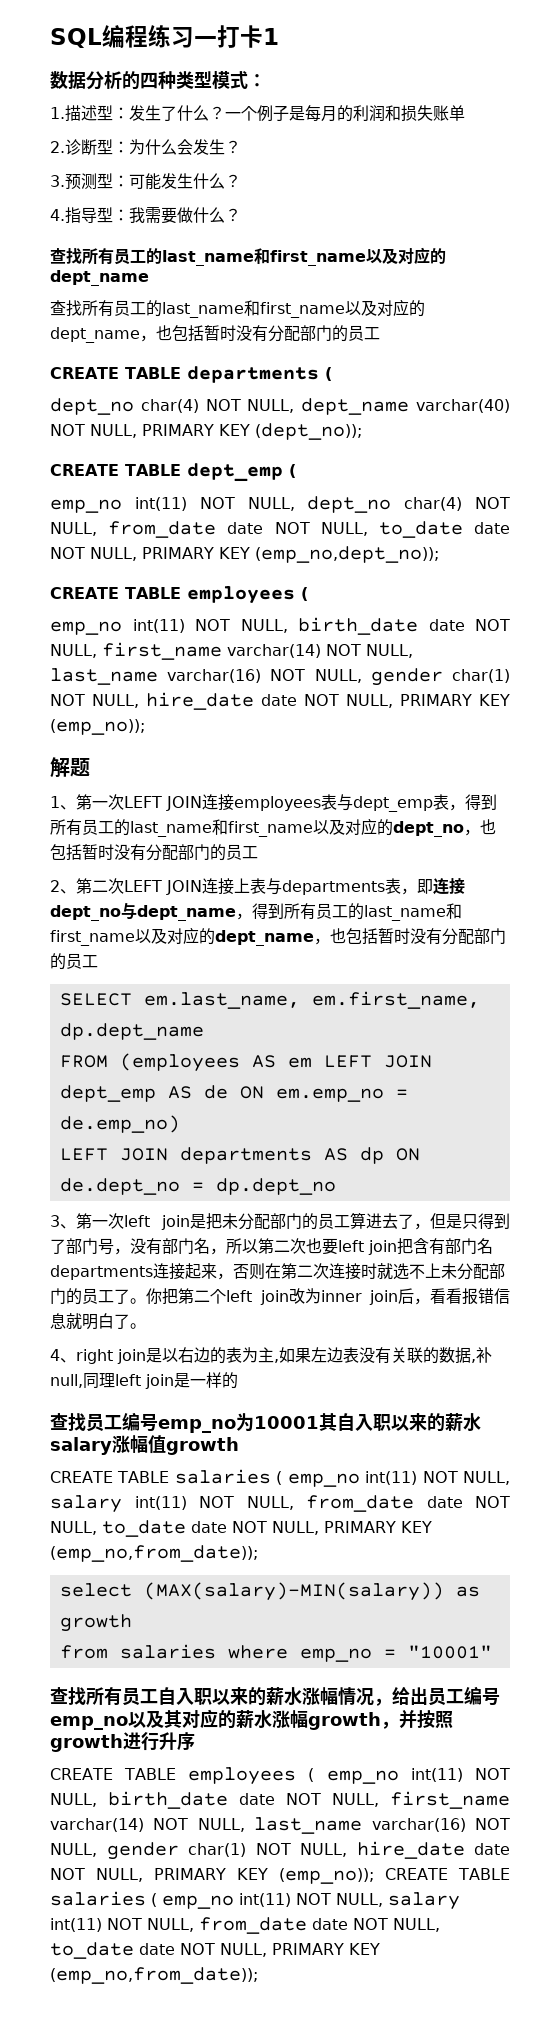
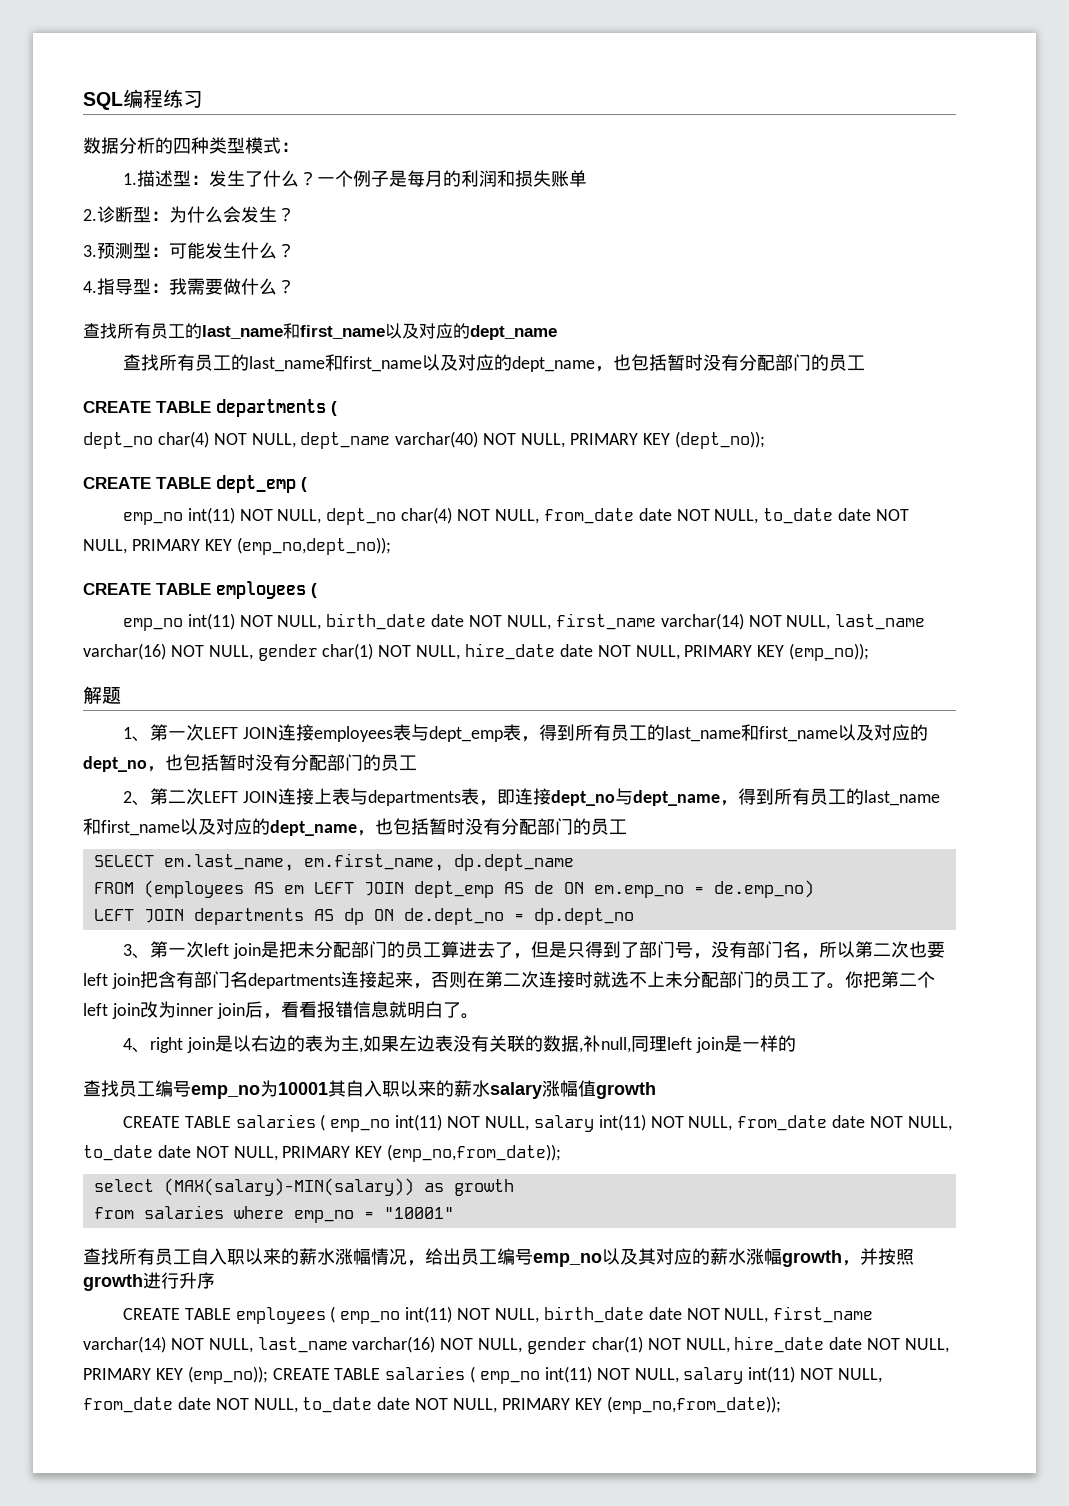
[194,25,279,48] —打卡1 -> (203, 99) none

